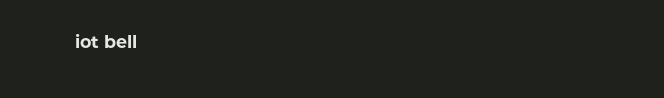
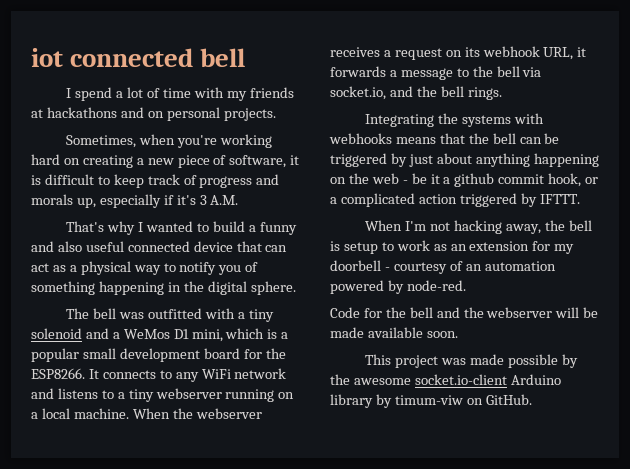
[104,35,137,48] bell -> [70,48,246,67] [66,87,294,101] [31,107,276,121] [66,134,273,148] [31,154,300,168] [31,174,280,188] [31,194,239,208] [66,221,297,235] [31,241,288,252] [31,261,259,275] [31,281,296,295] [66,308,274,322] [31,328,289,342] [31,348,286,362] [31,368,287,382] [31,388,295,402] [31,408,262,419] [330,46,587,60] [330,66,542,80] [330,86,502,100] [365,113,545,127] [329,133,560,144] [330,153,599,167] [330,173,599,187] [330,193,580,207] [365,220,592,234] [330,240,575,254] [330,260,556,274] [330,280,466,294] [330,307,599,318] [330,327,458,338] [365,354,579,368] [330,374,561,385] [330,394,532,408] connected bell // I spend a lot of time with my friends at hackathons and on personal projects. // Sometimes, when you're working hard on creating a new piece of software, it is difficult to keep track of progress and morals up, especially if it's 3 A.M. // That's why I wanted to build a funny and also useful connected device that can act as a physical way to notify you of something happening in the digital sphere. // The bell was outfitted with a tiny solenoid and a WeMos D1 mini, which is a popular small development board for the ESP8266. It connects to any WiFi network and listens to a tiny webserver running on a local machine. When the webserver receives a request on its webhook URL, it forwards a message to the bell via socket.io, and the bell rings. // Integrating the systems with webhooks means that the bell can be triggered by just about anything happening on the web - be it a github commit hook, or a complicated action triggered by IFTTT. // When I'm not hacking away, the bell is setup to work as an extension for my doorbell - courtesy of an automation powered by node-red. // Code for the bell and the webserver will be made available soon. // This project was made possible by the awesome socket.io-client Arduino library by timum-viw on GitHub.

